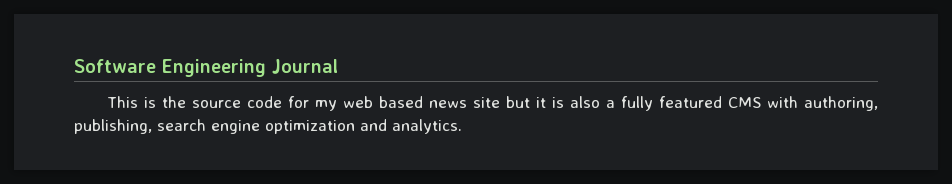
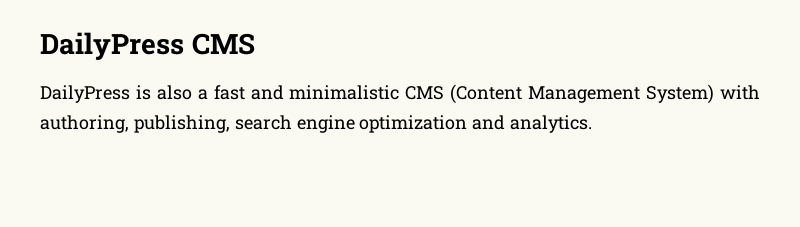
[74,59,338,77] [106,96,761,111] Software Engineering Journal // This is the source code for my web based news site but it is also a fully featured CMS -> [40,32,255,60] [40,84,715,104] DailyPress CMS // DailyPress is also a fast and minimalistic CMS (Content Management System)

